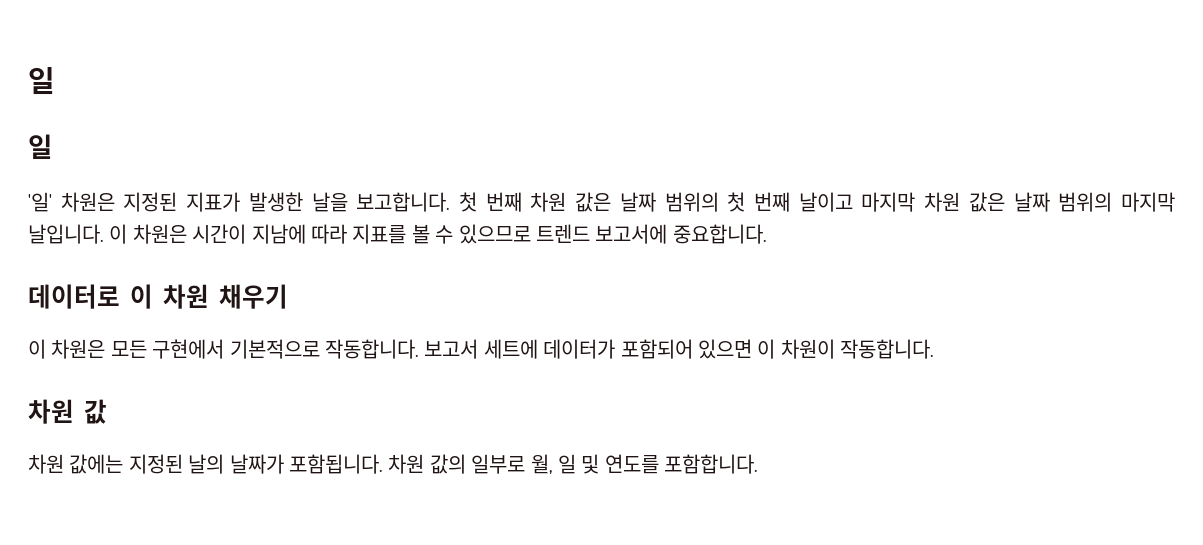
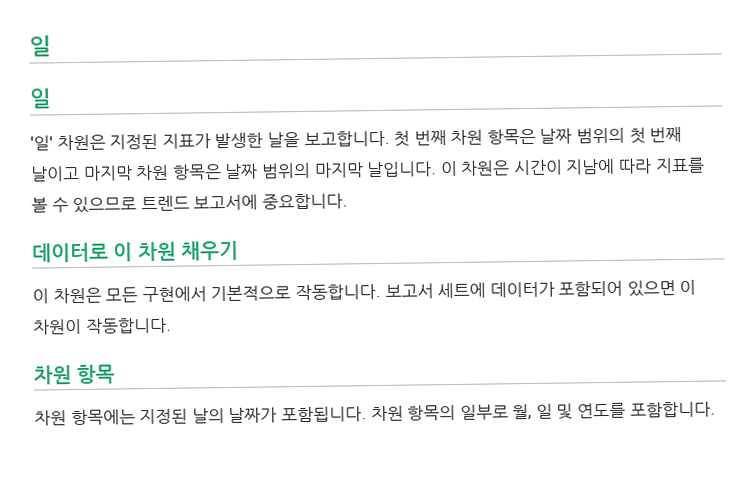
[575,192,612,212] 값은 -> [486,128,536,145] 항목은
[968,192,1005,212] 값은 -> [171,164,222,180] 항목은
[84,399,107,424] [28,454,124,474] 값 // 차원 값에는 -> [76,364,116,385] [34,409,136,426] 항목 // 차원 항목에는
[429,454,466,474] 값의 -> [407,404,457,421] 항목의

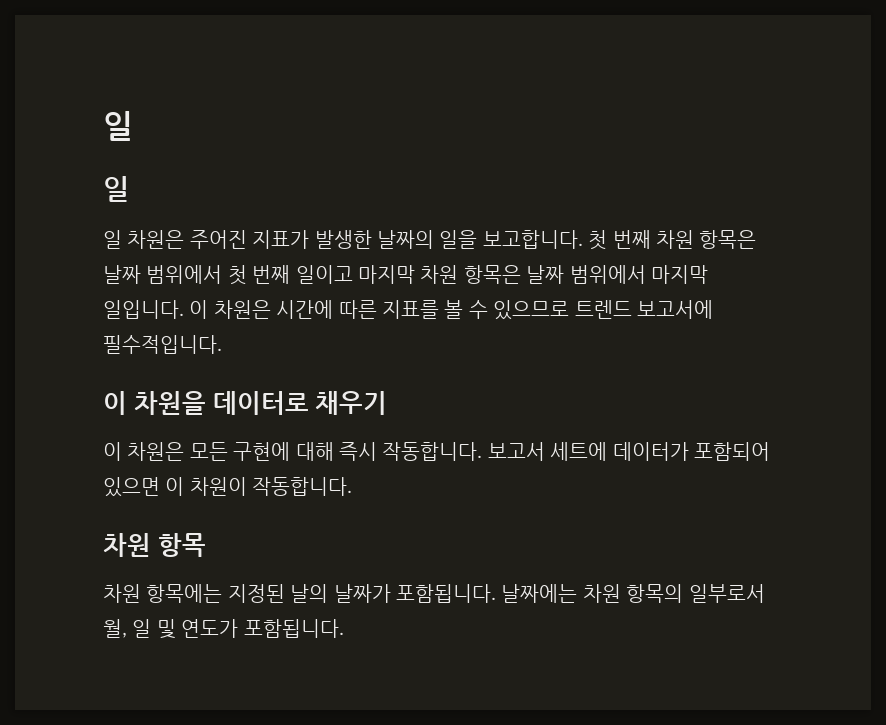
[30,132,300,151] '일' 차원은 지정된 지표가 발생한 날을 -> [103,230,478,249] 일 차원은 주어진 지표가 발생한 날짜의 일을
[576,126,683,144] [30,165,80,182] 범위의 첫 번째 날이고 -> [146,265,353,285] 범위에서 첫 번째 일이고
[260,158,653,179] 범위의 마지막 날입니다. 이 차원은 시간이 지남에 따라 -> [569,265,708,284] [103,300,377,319] 범위에서 마지막 일입니다. 이 차원은 시간에 따른
[261,193,348,210] [32,241,177,263] 중요합니다. // 데이터로 이 차원 -> [103,335,222,354] [103,391,309,415] 필수적입니다. // 이 차원을 데이터로
[141,285,292,303] 구현에서 기본적으로 -> [233,442,377,461] 구현에 대해 즉시
(367, 414) none -> [501,584,578,603] 날짜에는
[459,404,509,420] 일부로 -> [688,584,765,603] 일부로서
[577,401,716,419] 연도를 포함합니다. -> [181,619,344,638] 연도가 포함됩니다.

